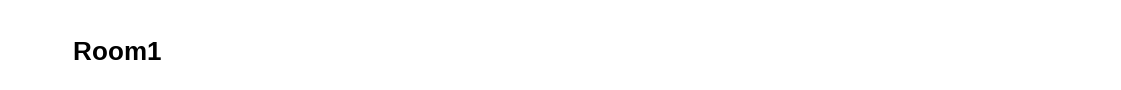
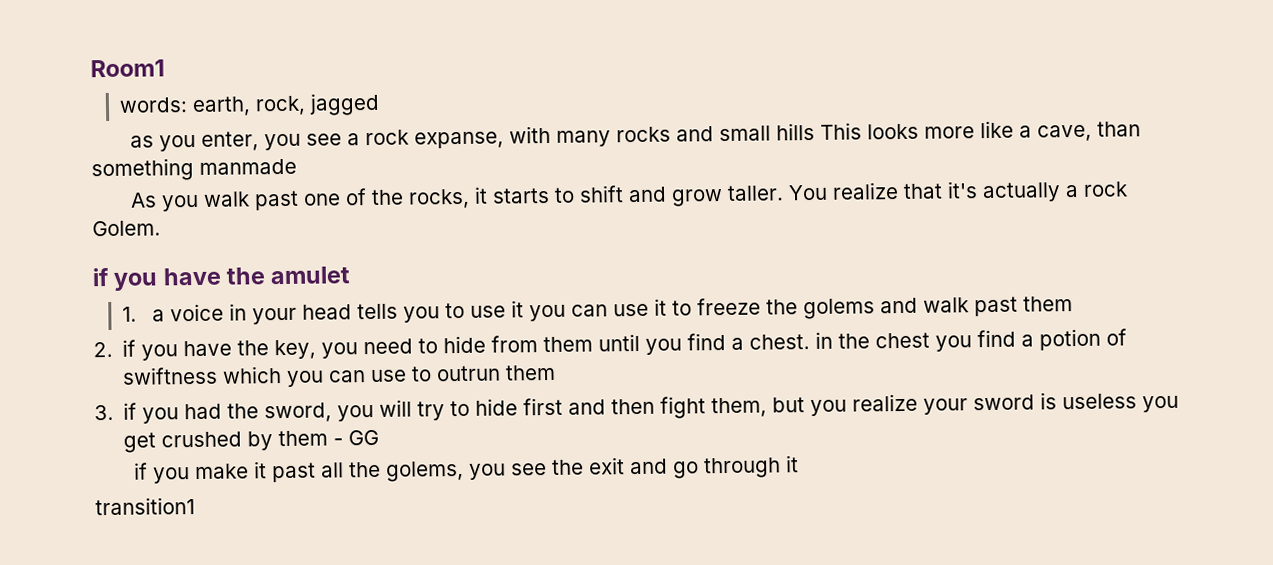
(161, 51) none -> [119,92,381,117] [130,120,1142,152] [91,158,297,182] [130,181,1129,212] [92,220,161,237] [92,266,351,291] [122,296,1073,325] [93,328,1128,361] [122,364,557,387] [94,392,1180,424] [123,429,380,453] [134,455,800,484] [95,497,195,516] // words: earth, rock, jagged // as you enter, you see a rock expanse, with many rocks and small hills This looks more like a cave, than something manmade // As you walk past one of the rocks, it starts to shift and grow taller. You realize that it's actually a rock Golem. // if you have the amulet // 1. a voice in your head tells you to use it you can use it to freeze the golems and walk past them // 2. if you have the key, you need to hide from them until you find a chest. in the chest you find a potion of swiftness which you can use to outrun them // 3. if you had the sword, you will try to hide first and then fight them, but you realize your sword is useless you get crushed by them - GG // if you make it past all the golems, you see the exit and go through it // transition1

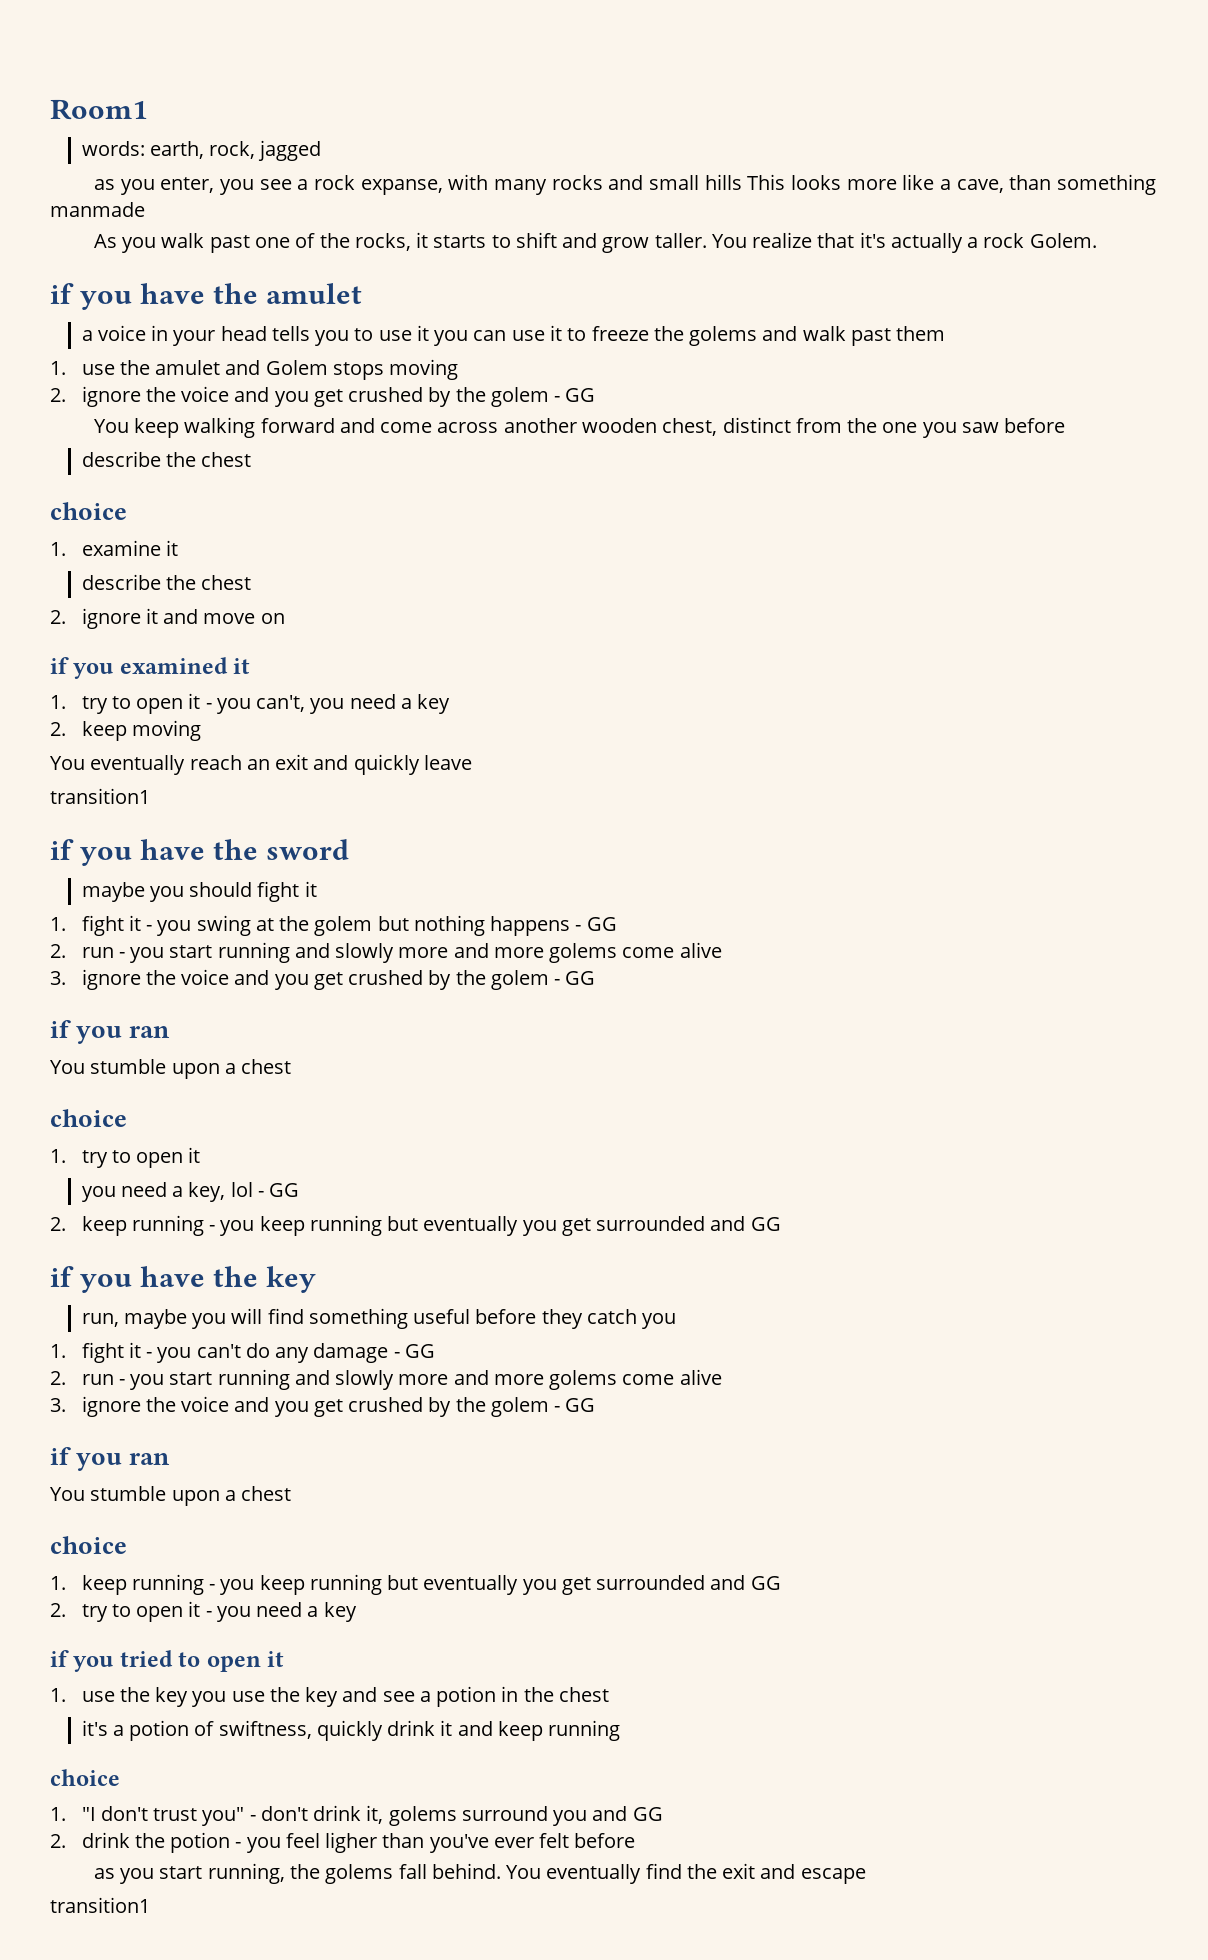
[122,306,138,322] 1. -> (363, 293) none
[93,328,1128,361] [122,364,557,387] [94,392,1180,424] [123,429,380,453] [134,455,800,484] 2. if you have the key, you need to hide from them until you find a chest. in the chest you find a potion of swiftness which you can use to outrun them // 3. if you had the sword, you will try to hide first and then fight them, but you realize your sword is useless you get crushed by them - GG // if you make it past all the golems, you see the exit and go through it -> [50,359,459,380] [50,386,596,407] [93,417,1066,438] [81,451,252,467] [50,502,127,520] [50,540,178,556] [81,574,252,590] [50,608,285,629] [50,657,251,679] [50,693,451,714] [50,720,201,741] [50,754,472,775] [50,788,150,804] [50,839,350,866] [81,881,317,902] [50,915,617,936] [50,942,722,963] [50,969,596,990] [50,1020,171,1044] [50,1059,292,1079] [50,1109,127,1127] [50,1147,201,1168] [81,1182,300,1202] [50,1215,781,1236] [50,1266,317,1293] [81,1308,677,1329] [50,1342,435,1363] [50,1369,722,1390] [50,1396,596,1417] [50,1447,171,1471] [50,1486,292,1506] [50,1536,127,1554] [50,1574,781,1595] [50,1601,357,1622] [50,1650,285,1672] [50,1686,609,1707] [81,1720,621,1741] [50,1769,120,1786] [50,1805,663,1826] [50,1832,636,1853] [93,1863,866,1884] 1. use the amulet and Golem stops moving // 2. ignore the voice and you get crushed by the golem - GG // You keep walking forward and come across another wooden chest, distinct from the one you saw before // describe the chest // choice // 1. examine it // describe the chest // 2. ignore it and move on // if you examined it // 1. try to open it - you can't, you need a key // 2. keep moving // You eventually reach an exit and quickly leave // transition1 // if you have the sword // maybe you should fight it // 1. fight it - you swing at the golem but nothing happens - GG // 2. run - you start running and slowly more and more golems come alive // 3. ignore the voice and you get crushed by the golem - GG // if you ran // You stumble upon a chest // choice // 1. try to open it // you need a key, lol - GG // 2. keep running - you keep running but eventually you get surrounded and GG // if you have the key // run, maybe you will find something useful before they catch you // 1. fight it - you can't do any damage - GG // 2. run - you start running and slowly more and more golems come alive // 3. ignore the voice and you get crushed by the golem - GG // if you ran // You stumble upon a chest // choice // 1. keep running - you keep running but eventually you get surrounded and GG // 2. try to open it - you need a key // if you tried to open it // 1. use the key you use the key and see a potion in the chest // it's a potion of swiftness, quickly drink it and keep running // choice // 1. "I don't trust you" - don't drink it, golems surround you and GG // 2. drink the potion - you feel ligher than you've ever felt before // as you start running, the golems fall behind. You eventually find the exit and escape

